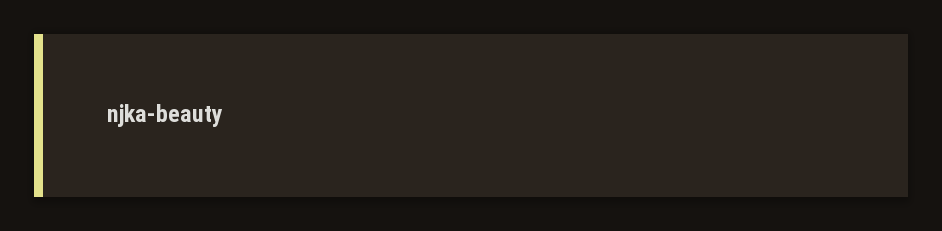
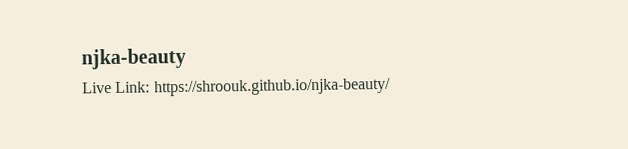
(223, 115) none -> [82,77,391,97] // Live Link: https://shroouk.github.io/njka-beauty/

